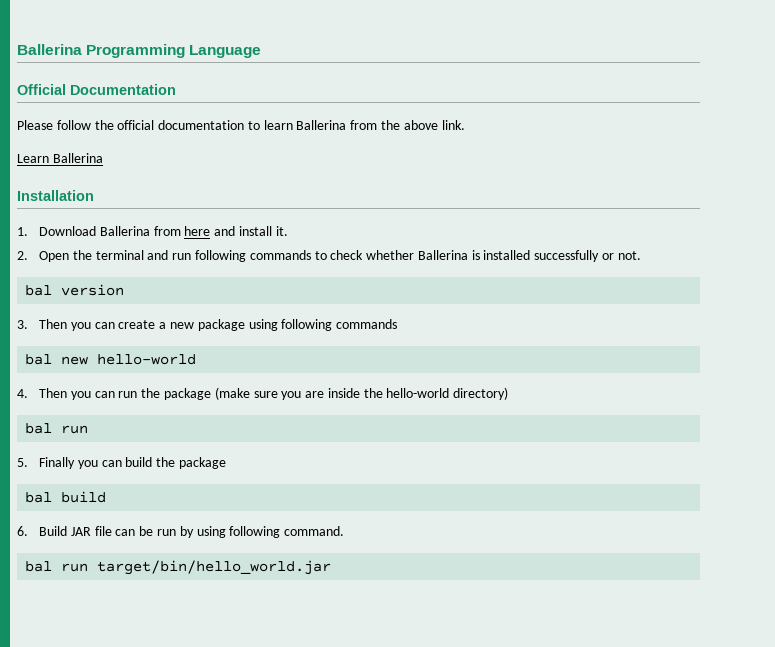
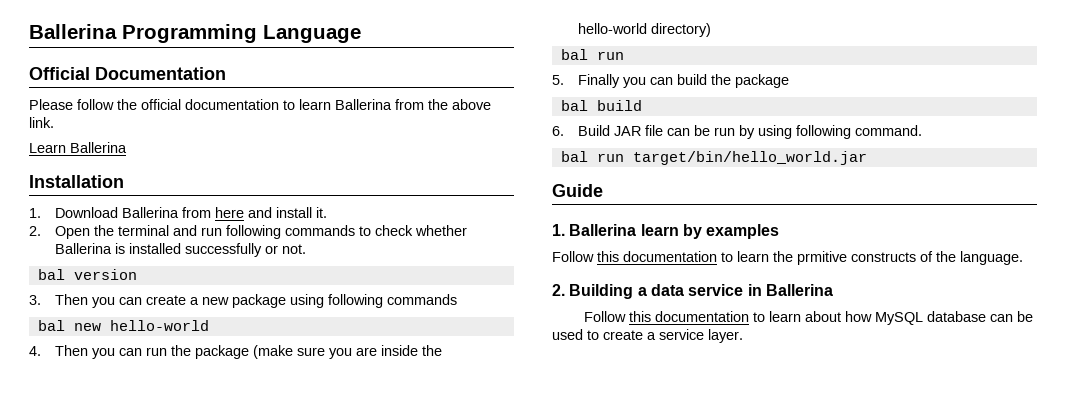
(332, 567) none -> [552,184,603,197] [552,224,780,239] [552,251,1023,265] [552,284,833,299] [584,311,1034,325] [552,329,743,343] // Guide // 1. Ballerina learn by examples // Follow this documentation to learn the prmitive constructs of the language. // 2. Building a data service in Ballerina // Follow this documentation to learn about how MySQL database can be used to create a service layer.

